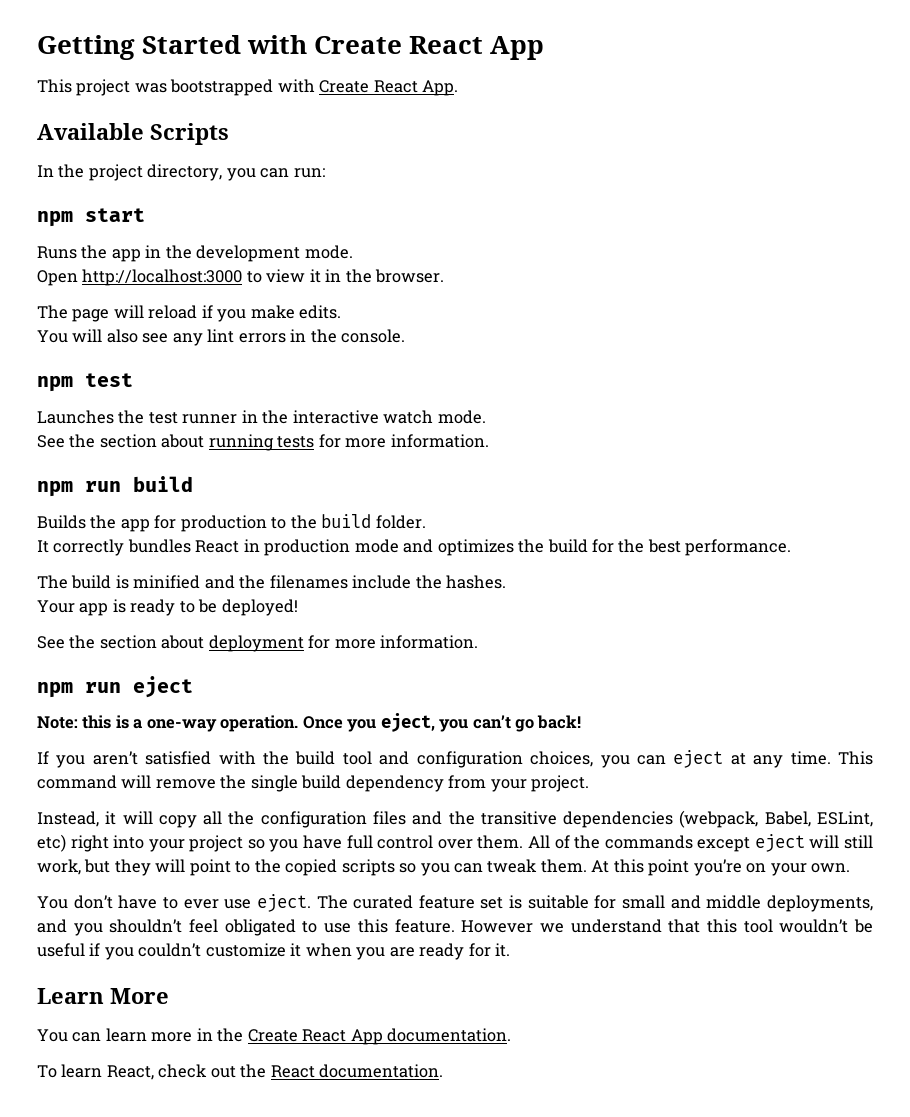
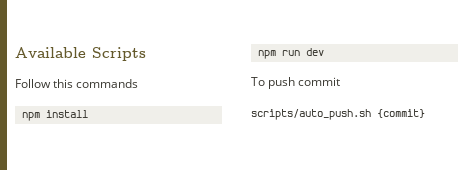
[37,35,545,60] [37,79,459,96] [37,123,229,145] [37,164,325,181] [37,208,145,227] [37,245,353,262] [37,269,445,286] [37,305,342,322] [37,329,406,346] [37,373,133,392] [37,410,486,424] [37,434,489,451] [37,476,193,497] [37,514,426,532] [37,539,792,556] [37,575,507,589] [37,599,298,616] [37,635,479,652] [37,676,193,698] [37,713,582,732] [37,750,873,768] [37,775,590,792] [37,810,874,828] [37,834,873,852] [37,859,851,876] [37,894,873,912] [37,919,873,936] [37,943,511,960] [37,988,169,1004] [37,1028,512,1045] [37,1064,444,1080] Getting Started with Create React App // This project was bootstrapped with Create React App. // Available Scripts // In the project directory, you can run: // npm start // Runs the app in the development mode. // Open http://localhost:3000 to view it in the browser. // The page will reload if you make edits. // You will also see any lint errors in the console. // npm test // Launches the test runner in the interactive watch mode. // See the section about running tests for more information. // npm run build // Builds the app for production to the build folder. // It correctly bundles React in production mode and optimizes the build for the best performance. // The build is minified and the filenames include the hashes. // Your app is ready to be deployed! // See the section about deployment for more information. // npm run eject // Note: this is a one-way operation. Once you eject, you can’t go back! // If you aren’t satisfied with the build tool and configuration choices, you can eject at any time. This command will remove the single build dependency from your project. // Instead, it will copy all the configuration files and the transitive dependencies (webpack, Babel, ESLint, etc) right into your project so you have full control over them. All of the commands except eject will still work, but they will point to the copied scripts so you can tweak them. At this point you’re on your own. // You don’t have to ever use eject. The curated feature set is suitable for small and middle deployments, and you shouldn’t feel obligated to use this feature. However we understand that this tool wouldn’t be useful if you couldn’t customize it when you are ready for it. // Learn More // You can learn more in the Create React App documentation. // To learn React, check out the React documentation. -> [15,47,146,61] [15,79,139,88] [21,110,88,121] [257,48,324,59] [251,77,341,89] [251,109,425,120] Available Scripts // Follow this commands // npm install // npm run dev // To push commit // scripts/auto_push.sh {commit}

